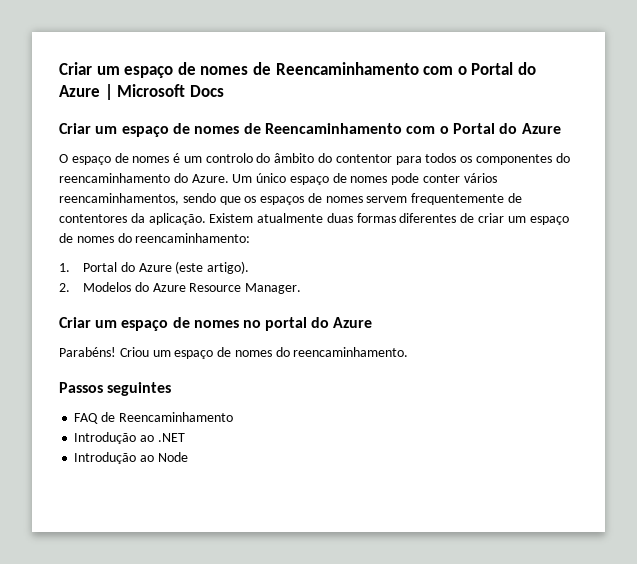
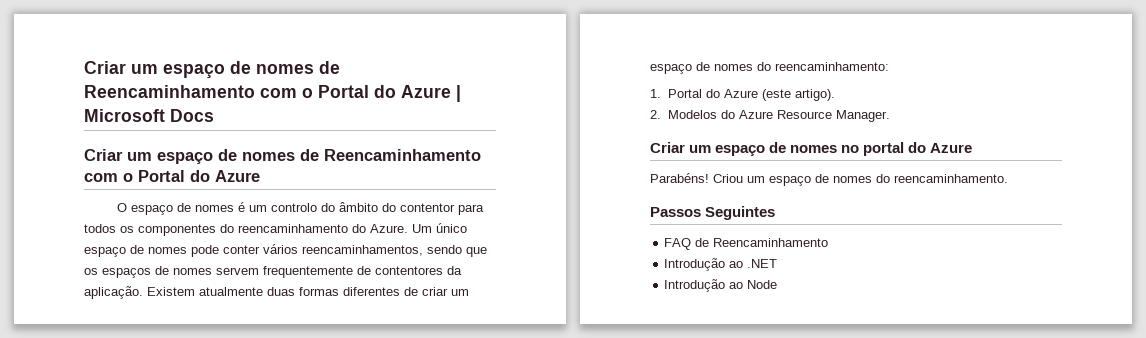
[107,382,172,396] seguintes -> [705,206,776,220] Seguintes

